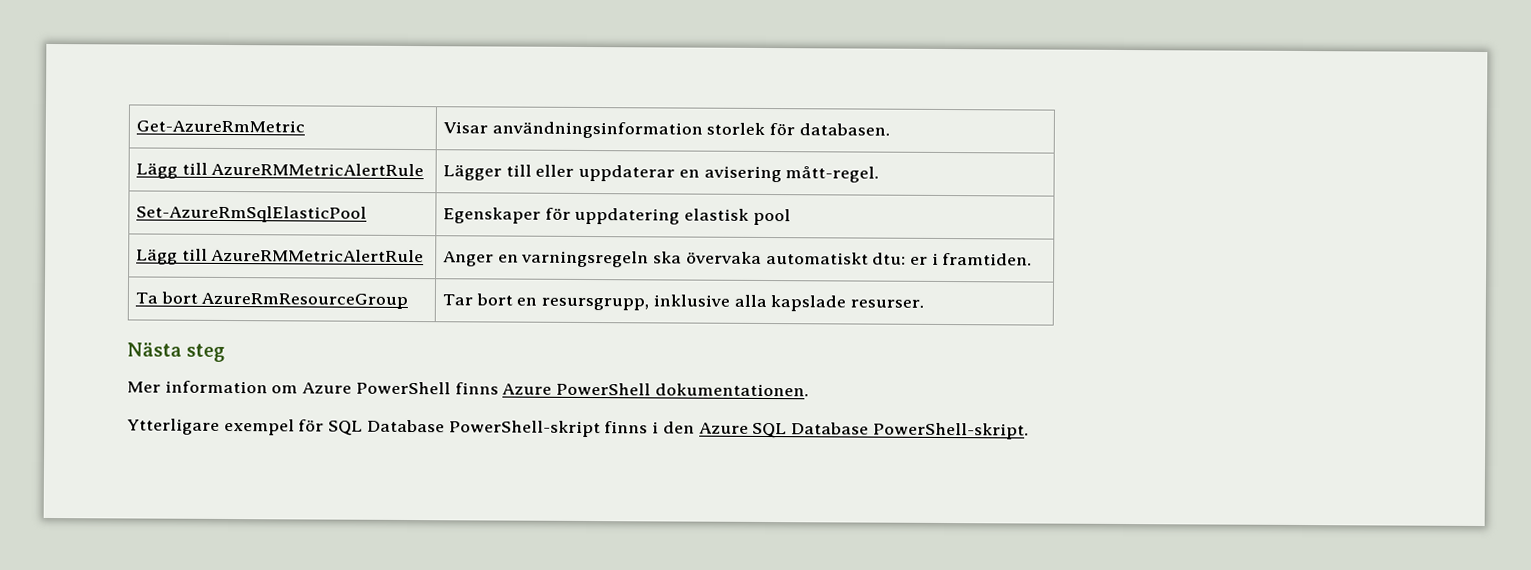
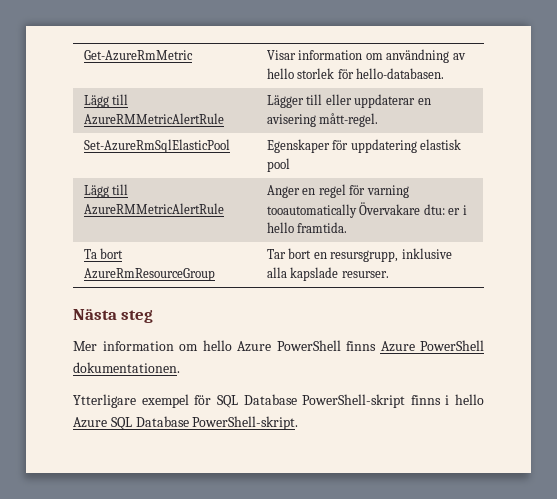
[491,121,703,139] användningsinformation -> [298,49,466,63] [267,68,295,79] information om användning av hello
[798,123,890,136] databasen. -> [356,68,445,79] hello-databasen.
[521,250,869,268] varningsregeln ska övervaka automatiskt -> [318,184,409,198] [267,202,421,218] regel för varning tooautomatically Övervakare
[942,252,1033,266] framtiden. -> [267,222,348,233] hello framtida.
(299, 389) none -> [202,340,232,351] hello
[662,421,695,434] den -> [455,394,484,405] hello

